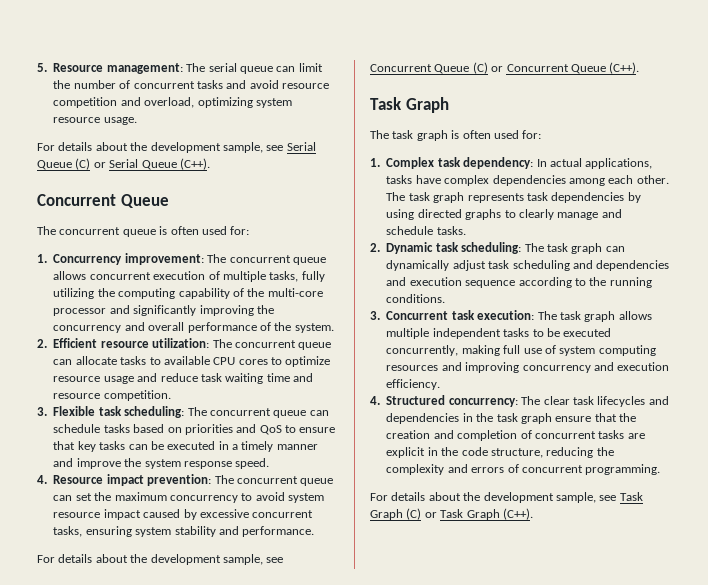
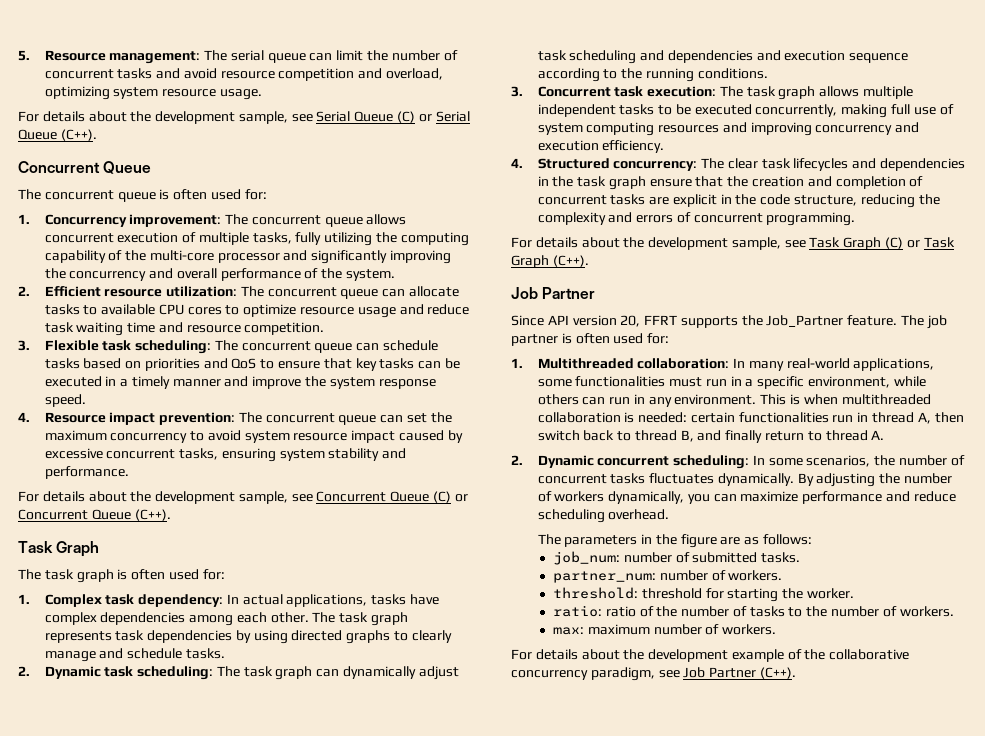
(533, 514) none -> [511,287,596,299] [511,315,947,329] [511,333,670,346] [511,358,935,371] [537,376,926,389] [537,394,931,407] [537,412,964,424] [537,430,885,443] [511,455,965,469] [537,473,953,487] [537,491,956,504] [537,509,670,523] [537,534,813,548] [552,551,801,565] [552,570,783,583] [552,587,854,602] [552,605,954,617] [552,624,777,635] [511,649,910,662] [511,667,796,681] // Job Partner // Since API version 20, FFRT supports the Job_Partner feature. The job partner is often used for: // 1. Multithreaded collaboration: In many real-world applications, some functionalities must run in a specific environment, while others can run in any environment. This is when multithreaded collaboration is needed: certain functionalities run in thread A, then switch back to thread B, and finally return to thread A. // 2. Dynamic concurrent scheduling: In some scenarios, the number of concurrent tasks fluctuates dynamically. By adjusting the number of workers dynamically, you can maximize performance and reduce scheduling overhead. // The parameters in the figure are as follows: // job_num: number of submitted tasks. // partner_num: number of workers. // threshold: threshold for starting the worker. // ratio: ratio of the number of tasks to the number of workers. // max: maximum number of workers. // For details about the development example of the collaborative concurrency paradigm, see Job Partner (C++).

